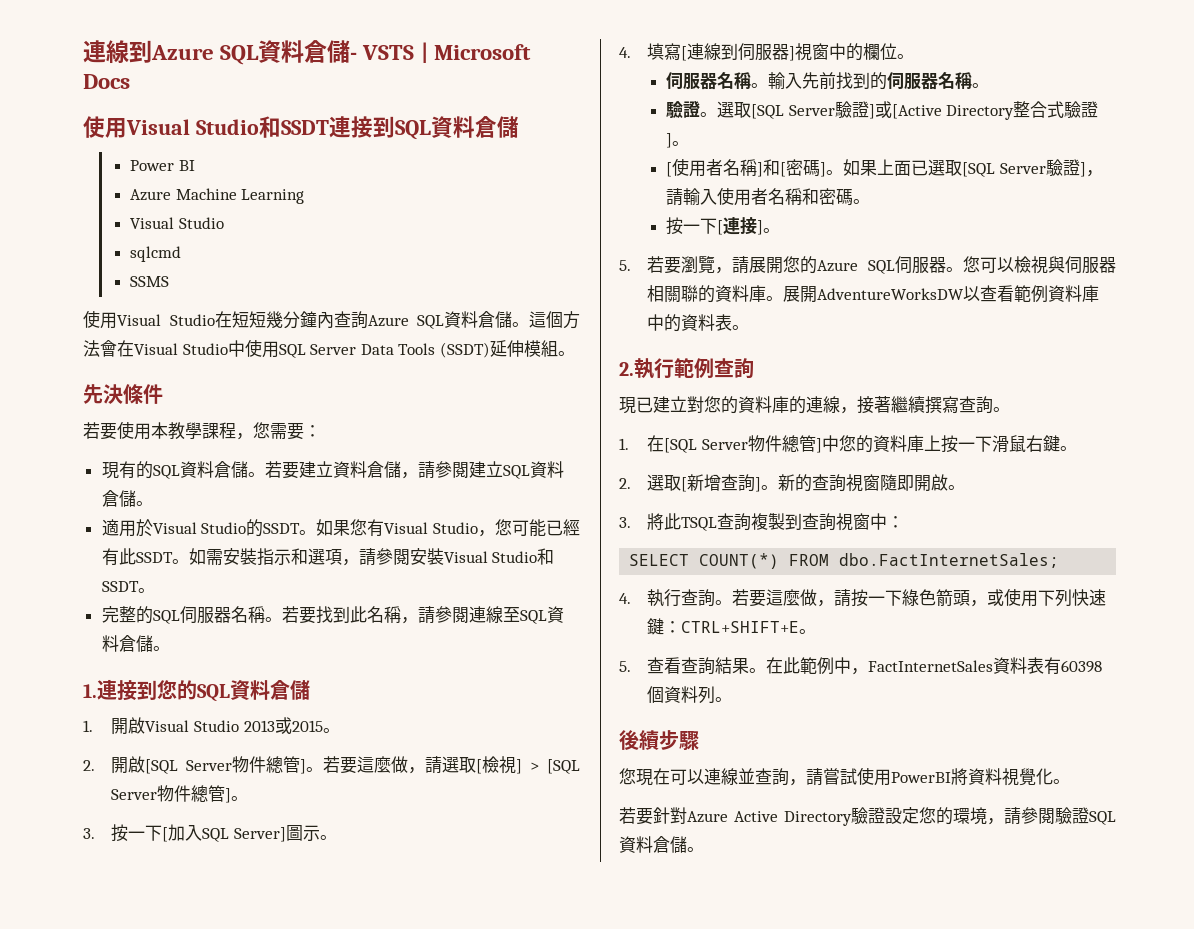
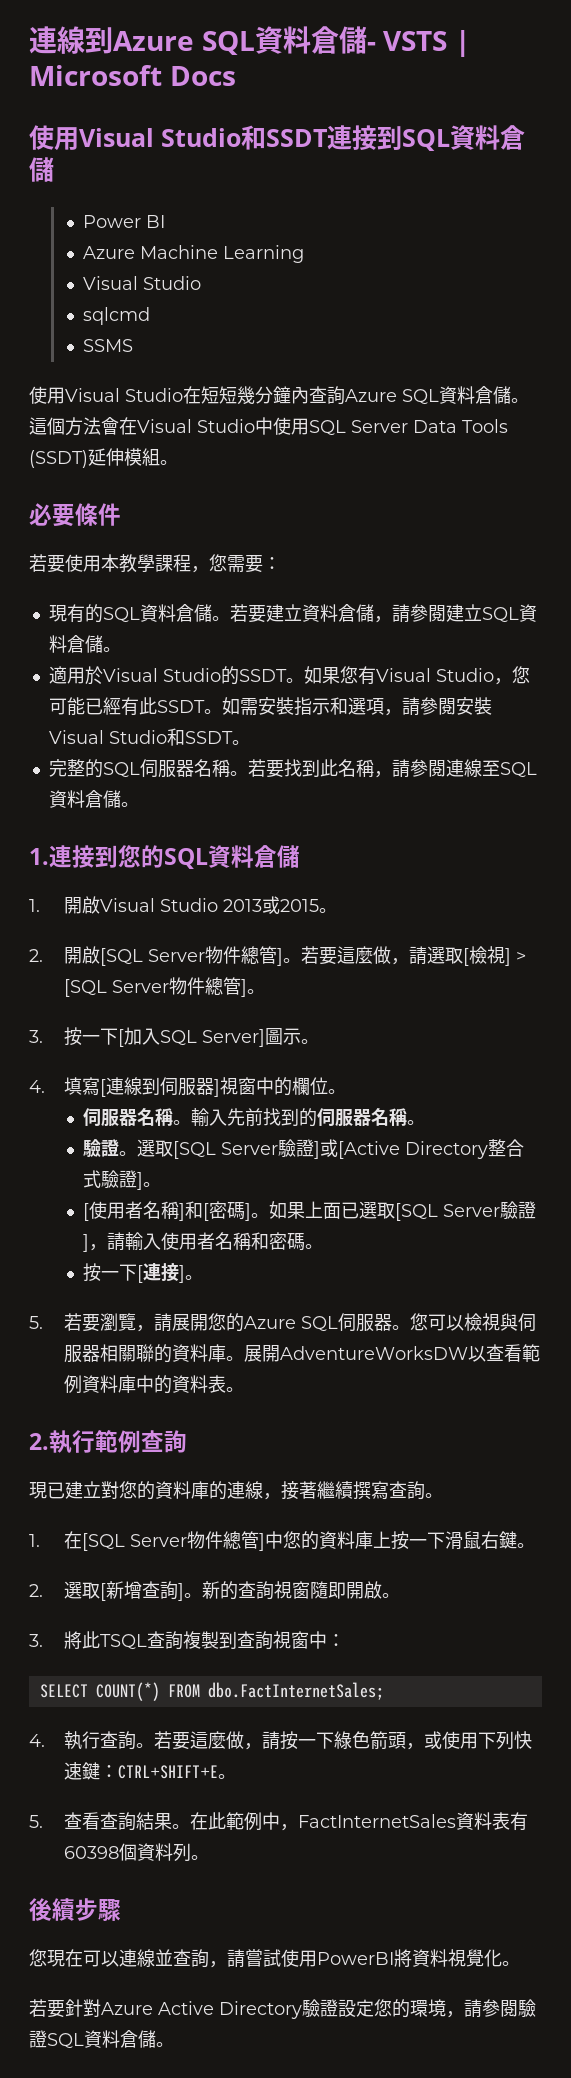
[83,384,123,404] 先決 -> [29,503,75,527] 必要

